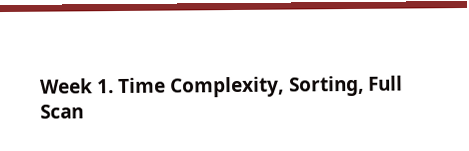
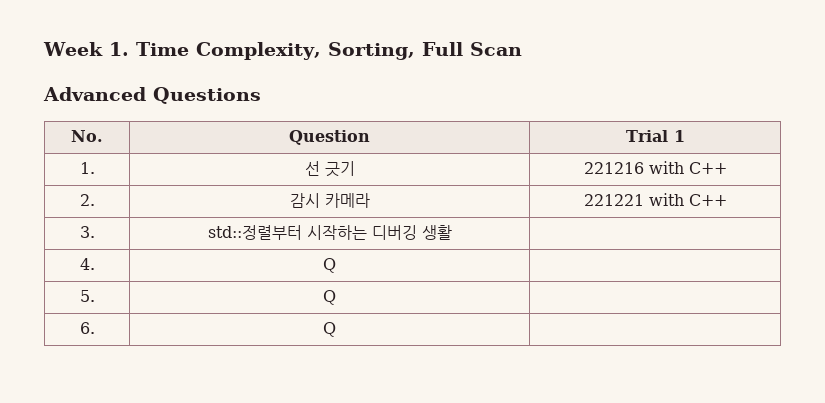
(84, 111) none -> [43,87,261,104] [71,130,103,142] [289,130,370,145] [625,130,685,142] [79,162,95,174] [304,161,355,177] [583,161,727,174] [79,194,95,206] [289,193,370,208] [583,193,727,206] [79,226,95,238] [207,225,452,240] [79,258,95,270] [323,258,337,273] [79,290,95,302] [323,290,337,305] [79,322,95,334] [323,322,337,337] // Advanced Questions // No. | Question | Trial 1 // 1. | 선 긋기 | 221216 with C++ // 2. | 감시 카메라 | 221221 with C++ // 3. | std::정렬부터 시작하는 디버깅 생활 | // 4. | Q | // 5. | Q | // 6. | Q |

